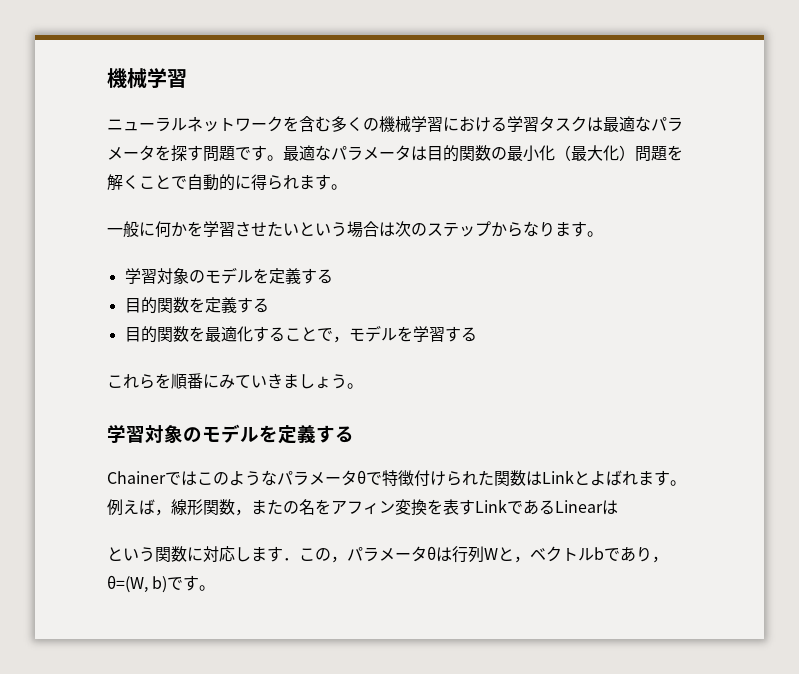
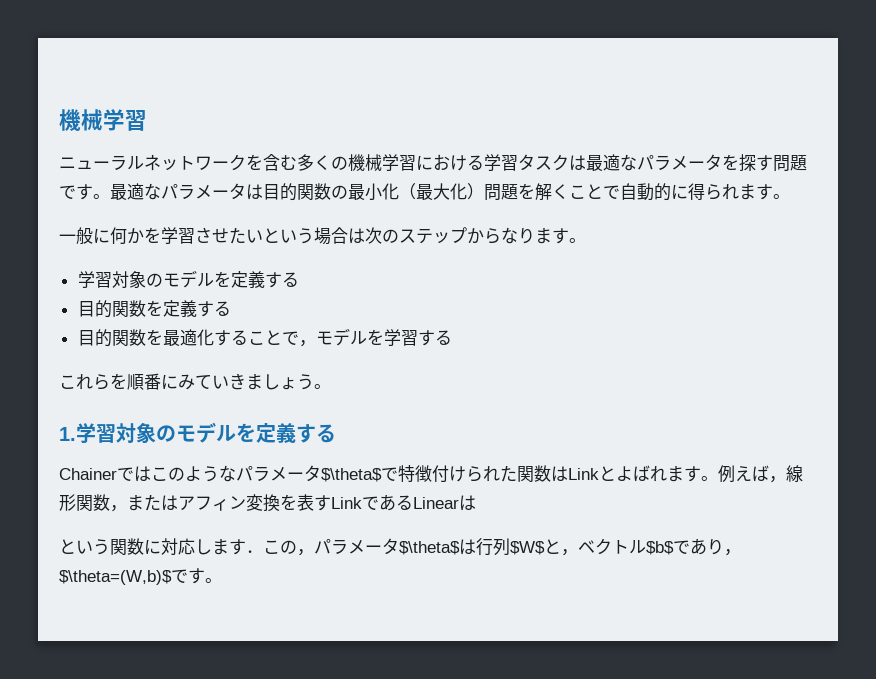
(363, 386) none -> [59,427,76,441] 1.
[357,470,366,484] θ -> [321,468,382,482] $\theta$
[283,499,331,515] の名を -> [161,495,178,511] は
[427,546,498,563] θは行列W -> [399,538,545,556] $\theta$は行列$W$
[594,547,604,560] b -> [646,541,674,555] $b$
[107,575,168,593] θ=(W, b) -> [59,570,172,585] $\theta=(W,b)$

